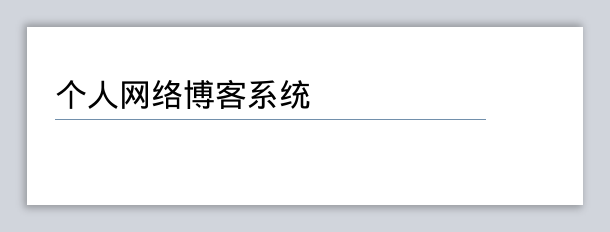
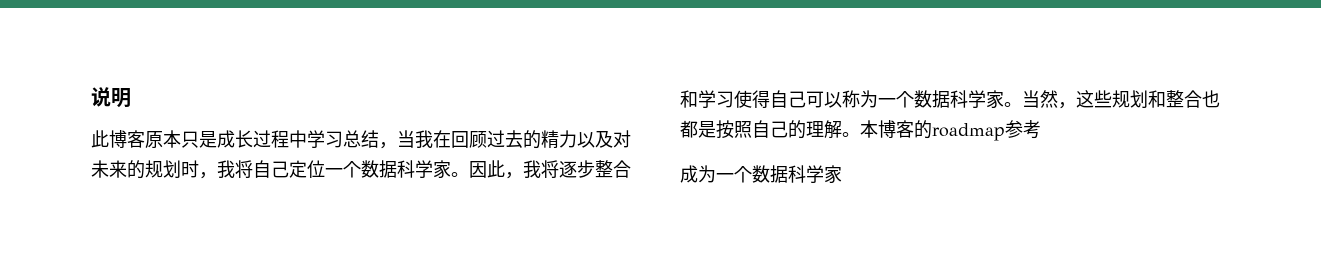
[55,79,311,109] 个人网络博客系统 -> [91,87,131,108] [91,130,631,149] [91,160,631,179] [680,90,1220,109] [680,120,1041,141] [680,165,842,184] 说明 // 此博客原本只是成长过程中学习总结，当我在回顾过去的精力以及对未来的规划时，我将自己定位一个数据科学家。因此，我将逐步整合和学习使得自己可以称为一个数据科学家。当然，这些规划和整合也都是按照自己的理解。本博客的roadmap参考 // 成为一个数据科学家

